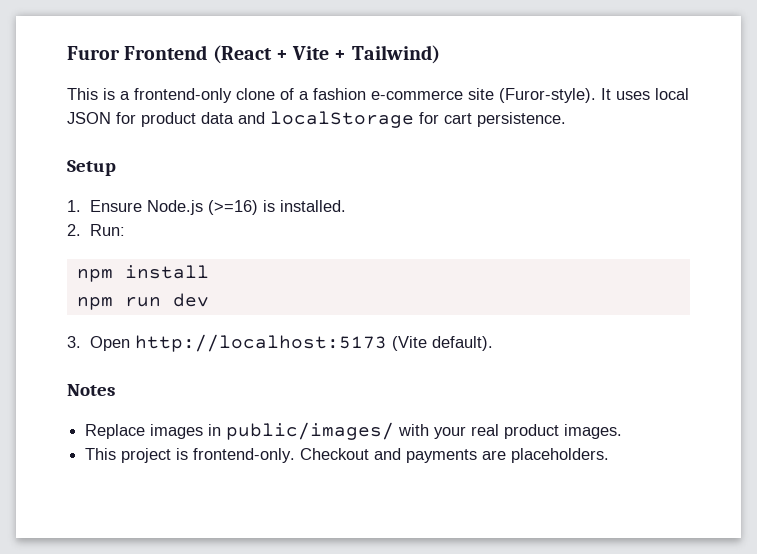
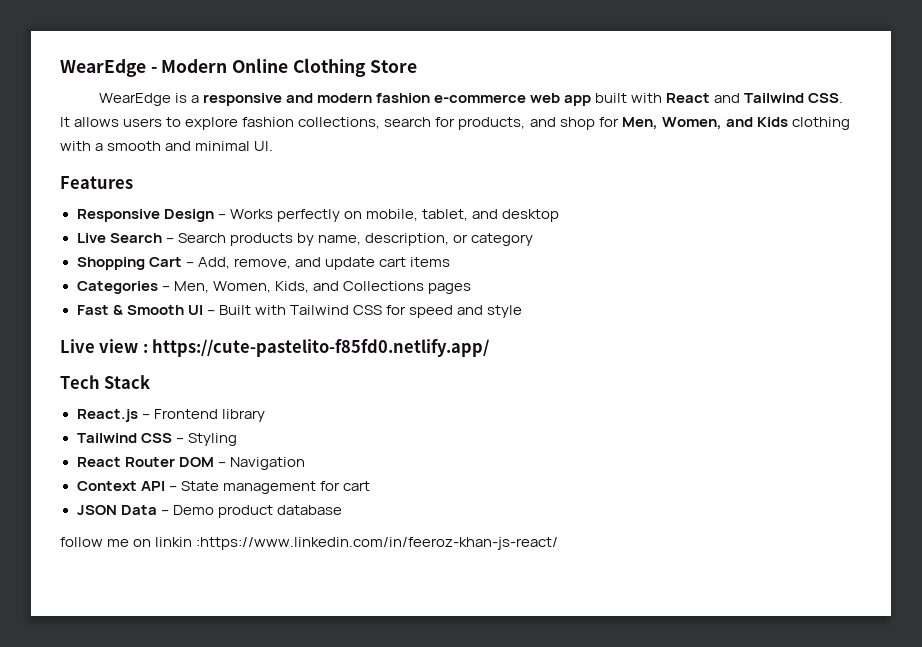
[67,45,440,64] [67,88,689,103] [67,111,566,128] [67,160,116,176] [67,200,346,215] [67,224,125,236] [76,265,209,282] [76,293,209,310] [67,334,493,352] [67,384,115,396] [85,422,623,440] [85,448,610,463] Furor Frontend (React + Vite + Tailwind) // This is a frontend-only clone of a fashion e-commerce site (Furor-style). It uses local JSON for product data and localStorage for cart persistence. // Setup // 1. Ensure Node.js (>=16) is installed. // 2. Run: // npm install // npm run dev // 3. Open http://localhost:5173 (Vite default). // Notes // Replace images in public/images/ with your real product images. // This project is frontend-only. Checkout and payments are placeholders. -> [60,58,417,77] [98,93,844,106] [60,117,850,130] [60,141,274,151] [60,176,133,189] [76,209,559,222] [76,233,533,246] [76,257,450,270] [76,281,471,294] [76,305,523,318] [60,339,490,357] [60,375,151,389] [76,409,265,422] [76,433,237,446] [76,457,305,470] [76,481,370,494] [76,505,342,518] [60,537,559,550] WearEdge - Modern Online Clothing Store // WearEdge is a responsive and modern fashion e-commerce web app built with React and Tailwind CSS. // It allows users to explore fashion collections, search for products, and shop for Men, Women, and Kids clothing with a smooth and minimal UI. // Features // Responsive Design – Works perfectly on mobile, tablet, and desktop // Live Search – Search products by name, description, or category // Shopping Cart – Add, remove, and update cart items // Categories – Men, Women, Kids, and Collections pages // Fast & Smooth UI – Built with Tailwind CSS for speed and style // Live view : https://cute-pastelito-f85fd0.netlify.app/ // Tech Stack // React.js – Frontend library // Tailwind CSS – Styling // React Router DOM – Navigation // Context API – State management for cart // JSON Data – Demo product database // follow me on linkin :https://www.linkedin.com/in/feeroz-khan-js-react/

